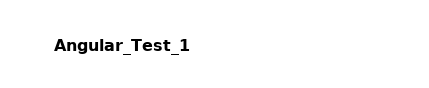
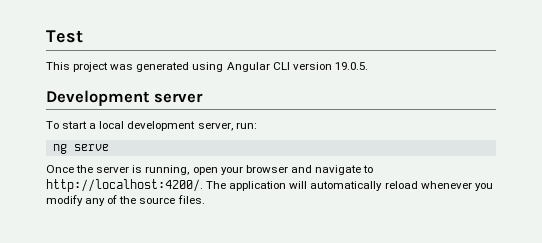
[54,39,190,55] Angular_Test_1 -> [46,30,83,43] [46,62,368,72] [46,90,204,106] [46,121,257,131] [52,144,109,154] [46,165,374,175] [46,179,493,192] [46,195,205,206] Test // This project was generated using Angular CLI version 19.0.5. // Development server // To start a local development server, run: // ng serve // Once the server is running, open your browser and navigate to http://localhost:4200/. The application will automatically reload whenever you modify any of the source files.

